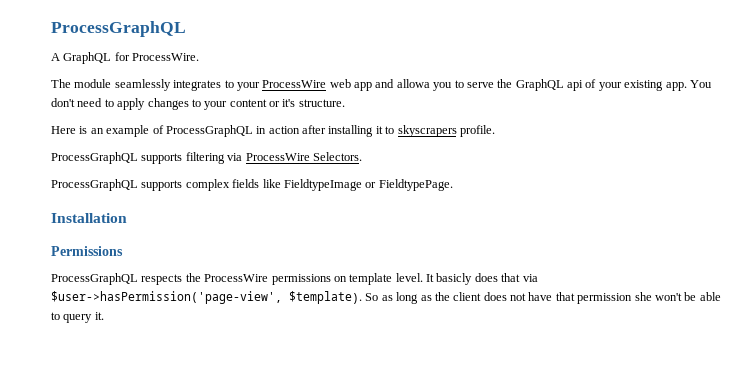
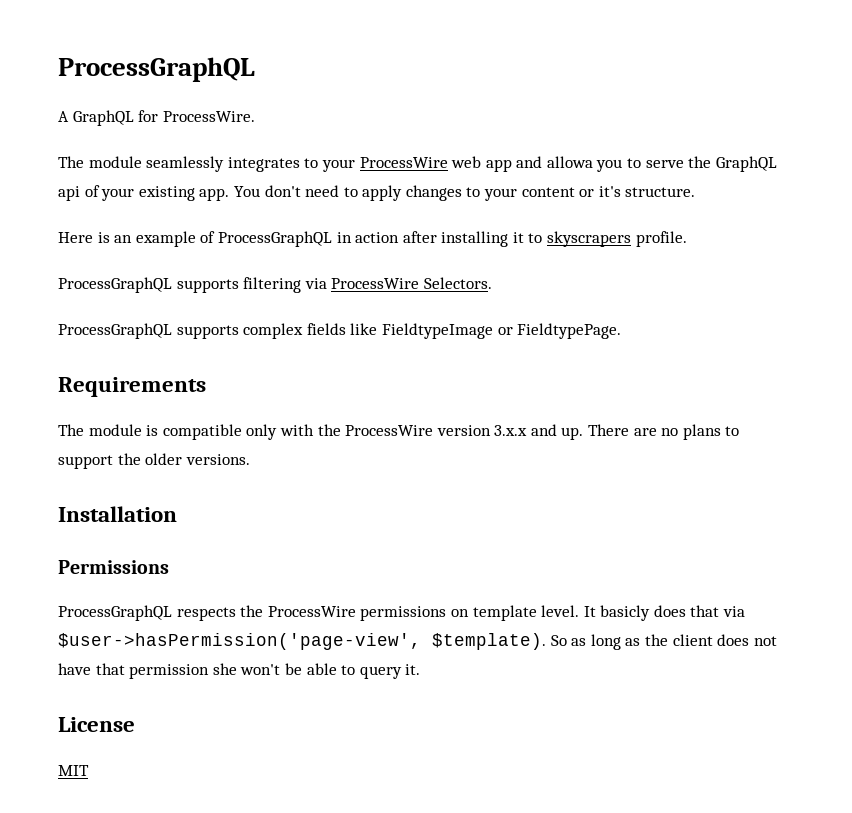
(453, 185) none -> [58,377,206,397] [58,424,740,440] [58,453,250,469] // Requirements // The module is compatible only with the ProcessWire version 3.x.x and up. There are no plans to support the older versions.
(104, 316) none -> [58,717,135,732] [58,765,89,776] // License // MIT

